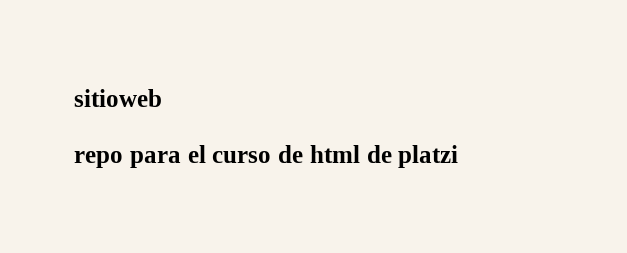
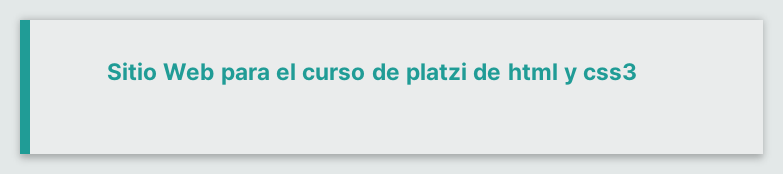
[74,89,162,107] [74,151,123,168] sitioweb // repo -> [107,62,215,81] Sitio Web
[309,145,459,168] html de platzi -> [406,62,638,85] platzi de html y css3

